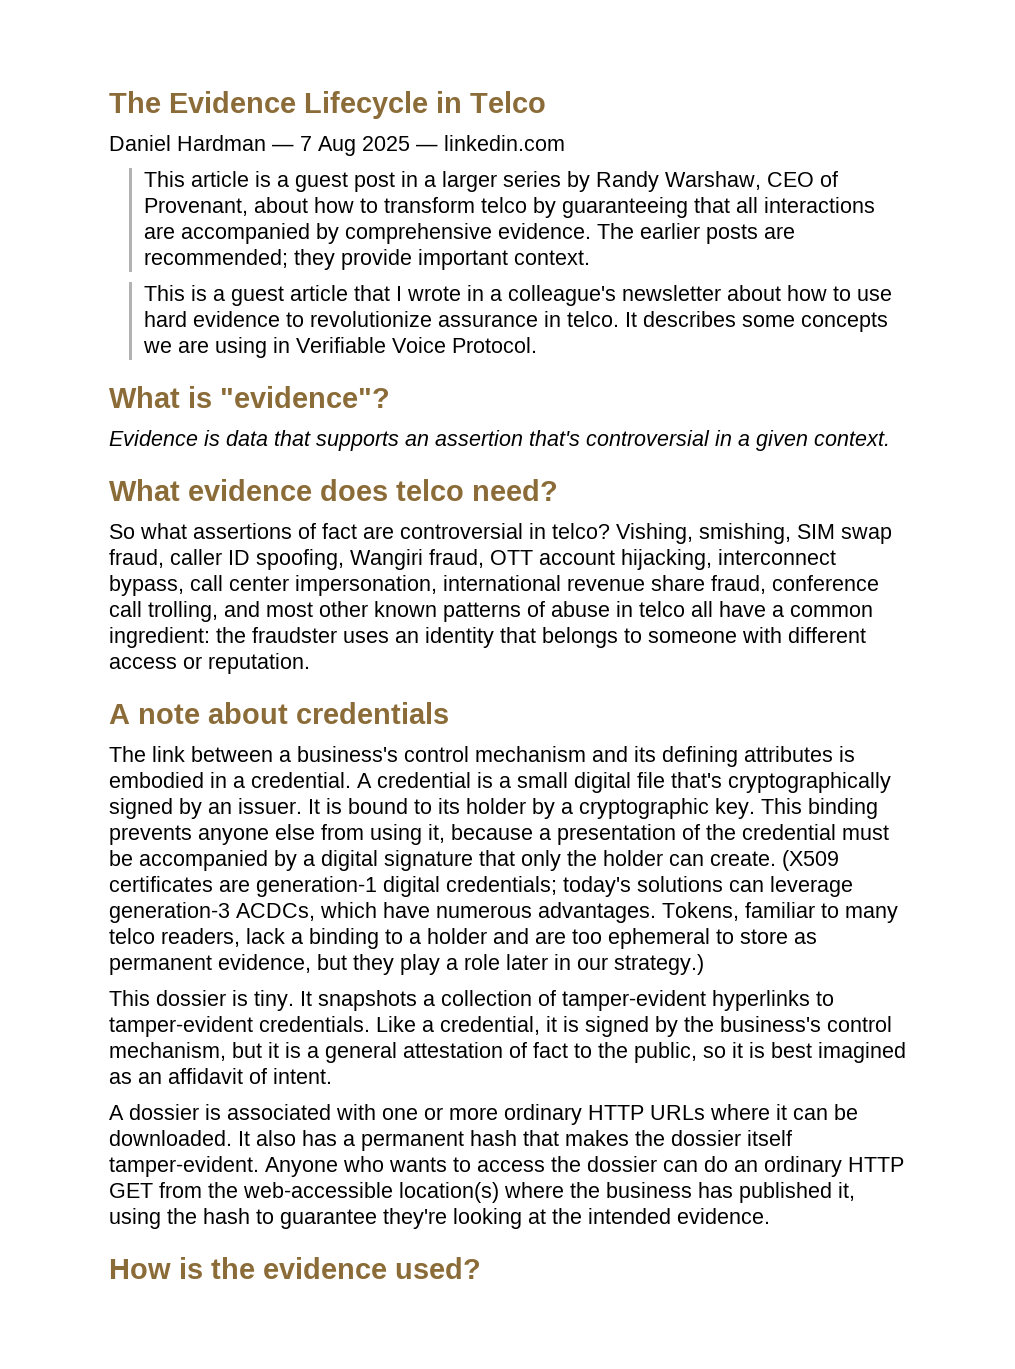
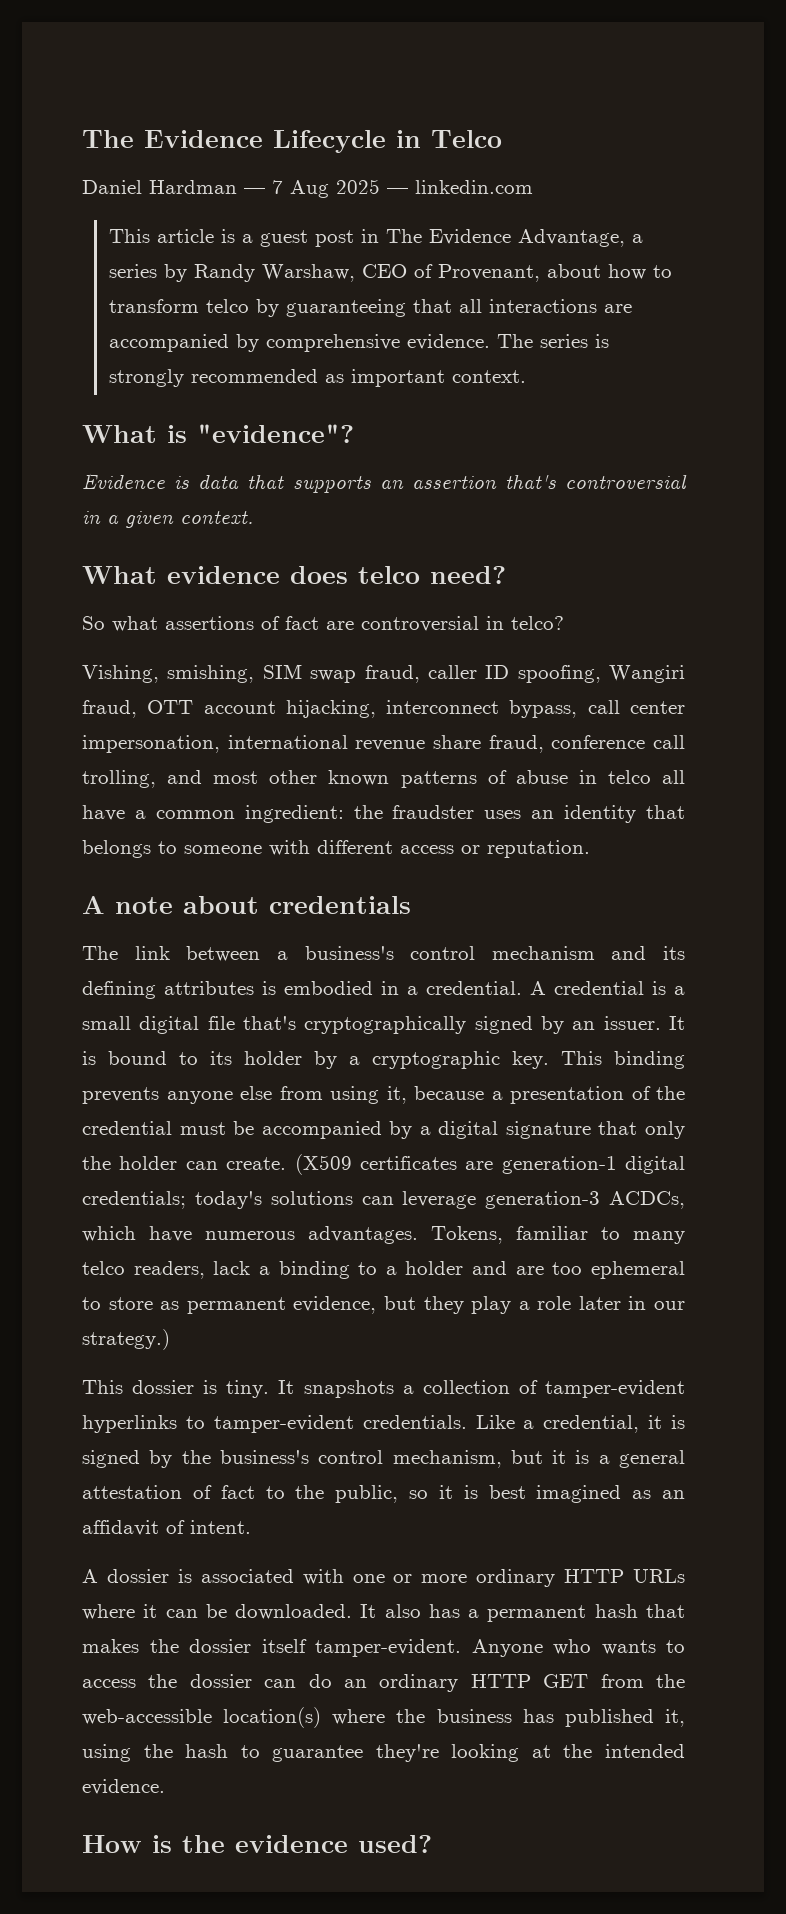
[423,171,497,192] a larger -> [385,229,643,247] The Evidence Advantage, a
[639,223,795,244] [143,249,590,270] [143,285,892,306] [143,311,888,332] [142,337,537,358] earlier posts are recommended; they provide important context. // This is a guest article that I wrote in a colleague's newsletter about how to use hard evidence to revolutionize assurance in telco. It describes some concepts we are using in Verifiable Voice Protocol. -> [539,334,609,348] [108,369,526,387] series is strongly recommended as important context.
(610, 531) none -> (564, 623) //

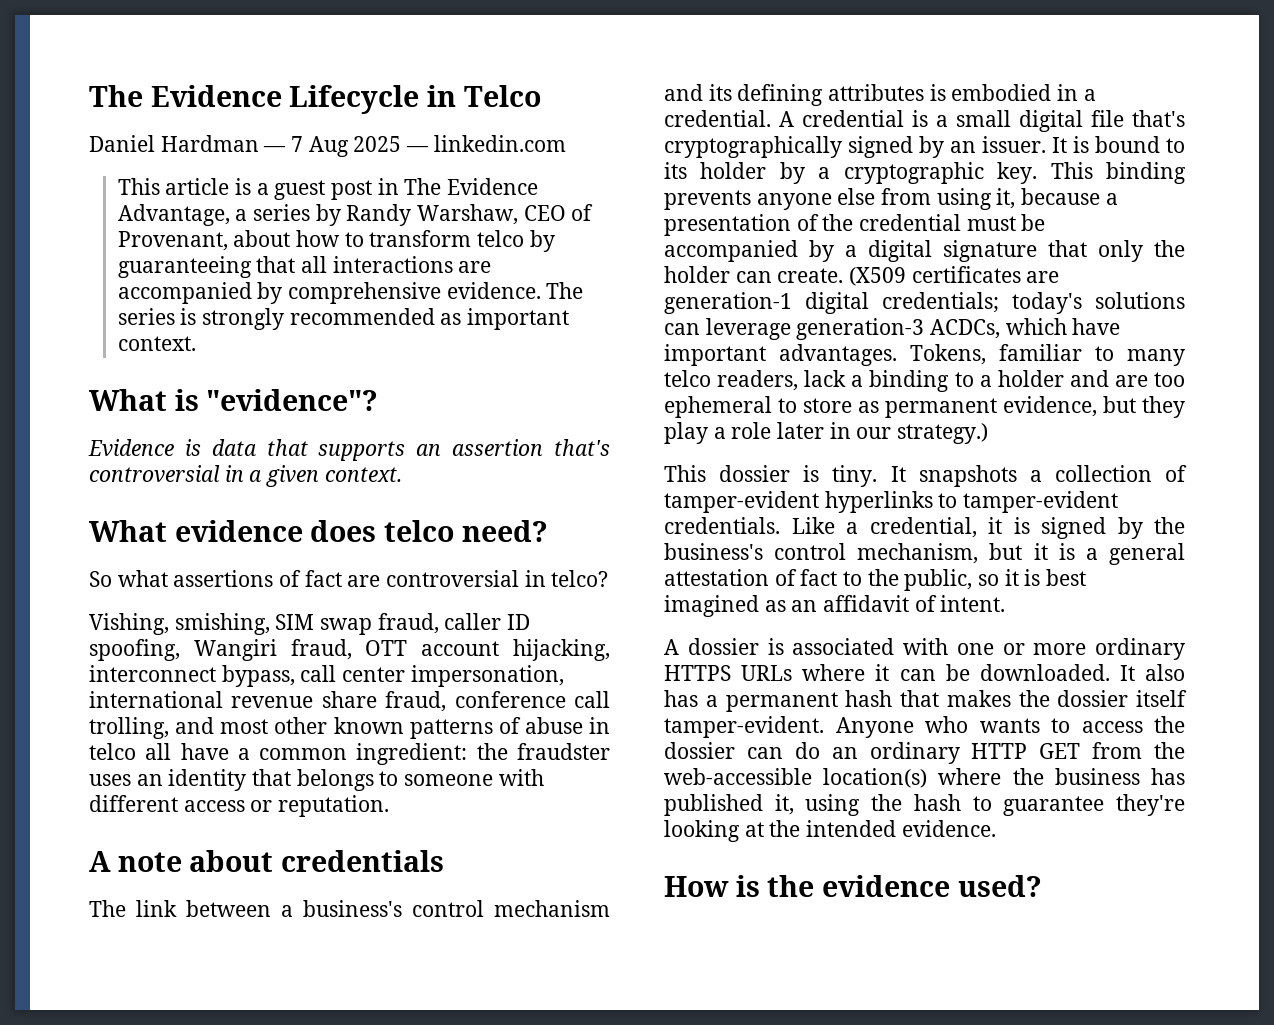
[205,1231,295,1240] numerous -> [664,344,766,366] important
[564,1569,625,1583] HTTP -> [664,665,731,681] HTTPS

